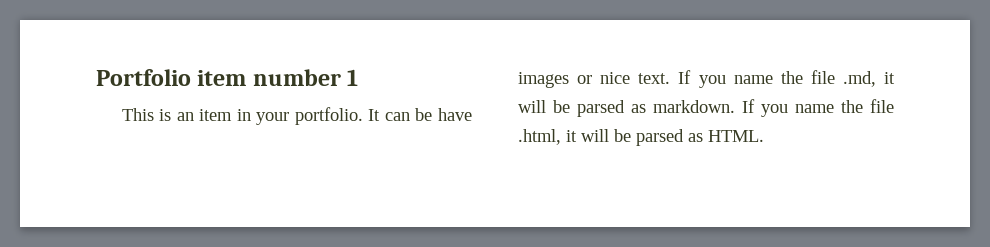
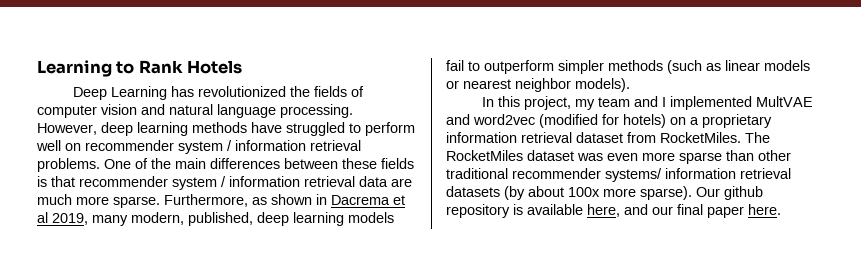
[96,69,359,86] [121,107,472,125] [518,70,895,88] [518,99,894,117] [518,129,764,146] Portfolio item number 1 // This is an item in your portfolio. It can be have images or nice text. If you name the file .md, it will be parsed as markdown. If you name the file .html, it will be parsed as HTML. -> [37,60,243,77] [73,86,365,100] [37,104,353,118] [37,122,415,136] [36,140,361,154] [37,158,414,172] [37,176,412,190] [37,194,405,208] [37,212,394,226] [446,60,810,74] [446,78,630,92] [482,96,814,110] [446,114,772,128] [446,132,770,143] [446,150,791,164] [446,168,791,182] [446,186,763,200] [446,204,781,218] Learning to Rank Hotels // Deep Learning has revolutionized the fields of computer vision and natural language processing. However, deep learning methods have struggled to perform well on recommender system / information retrieval problems. One of the main differences between these fields is that recommender system / information retrieval data are much more sparse. Furthermore, as shown in Dacrema et al 2019, many modern, published, deep learning models fail to outperform simpler methods (such as linear models or nearest neighbor models). // In this project, my team and I implemented MultVAE and word2vec (modified for hotels) on a proprietary information retrieval dataset from RocketMiles. The RocketMiles dataset was even more sparse than other traditional recommender systems/ information retrieval datasets (by about 100x more sparse). Our github repository is available here, and our final paper here.

